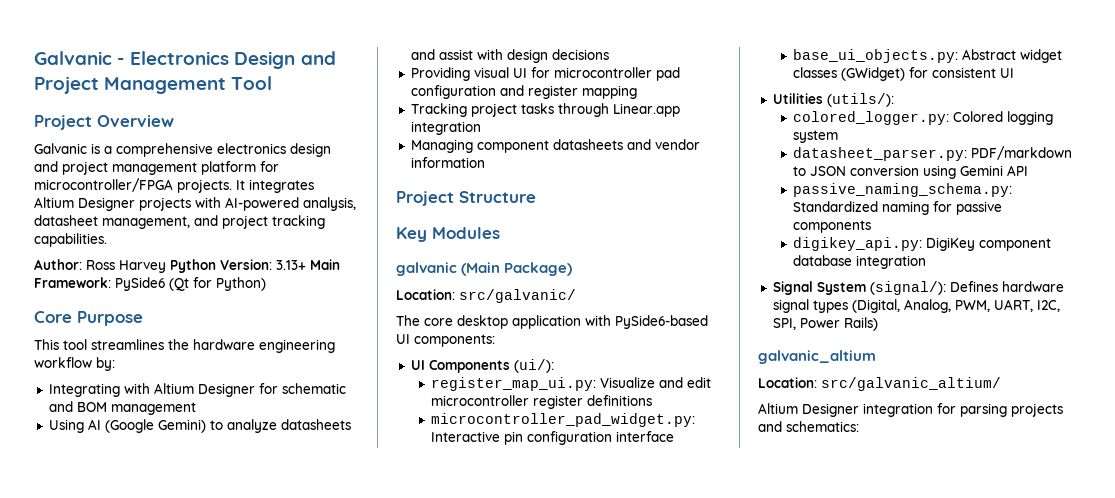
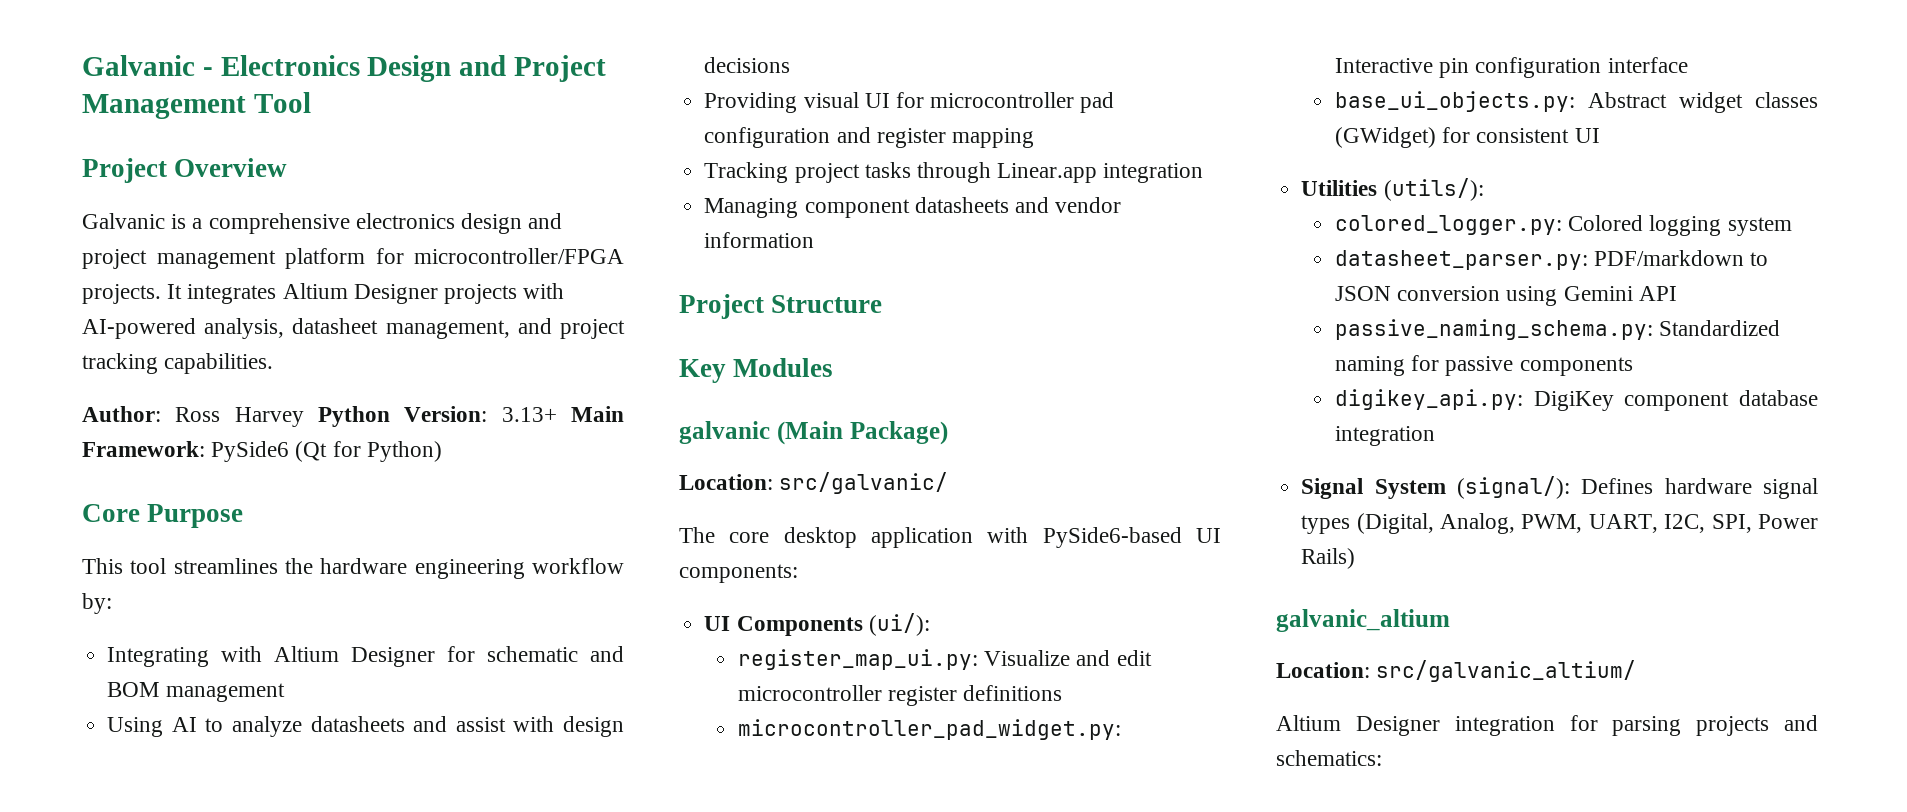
[104,419,206,433] (Google Gemini) -> (197, 724) none

